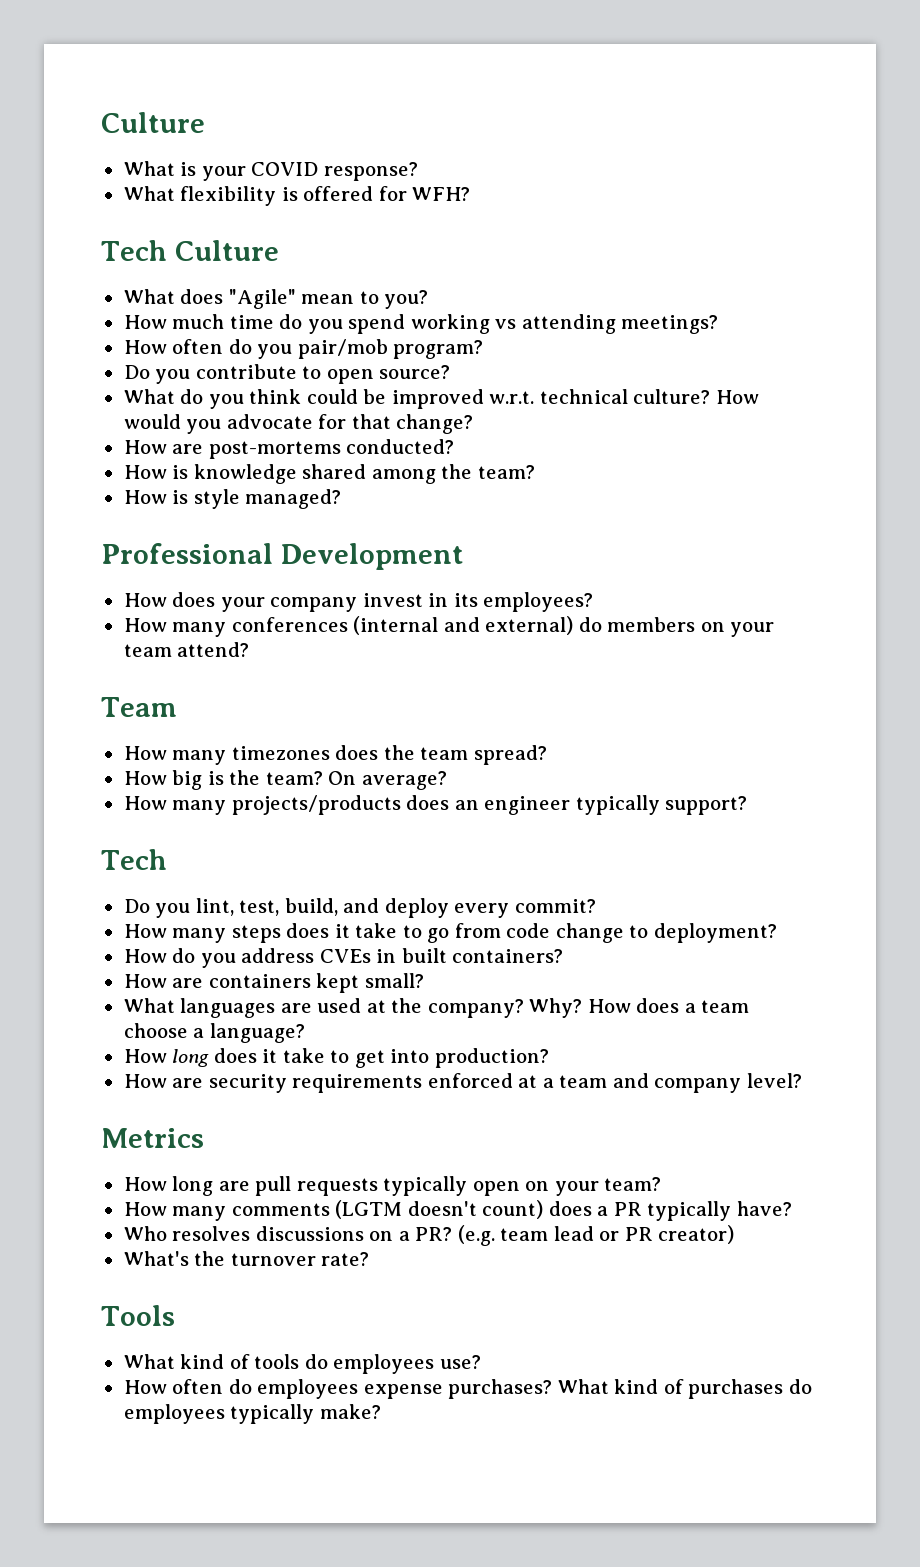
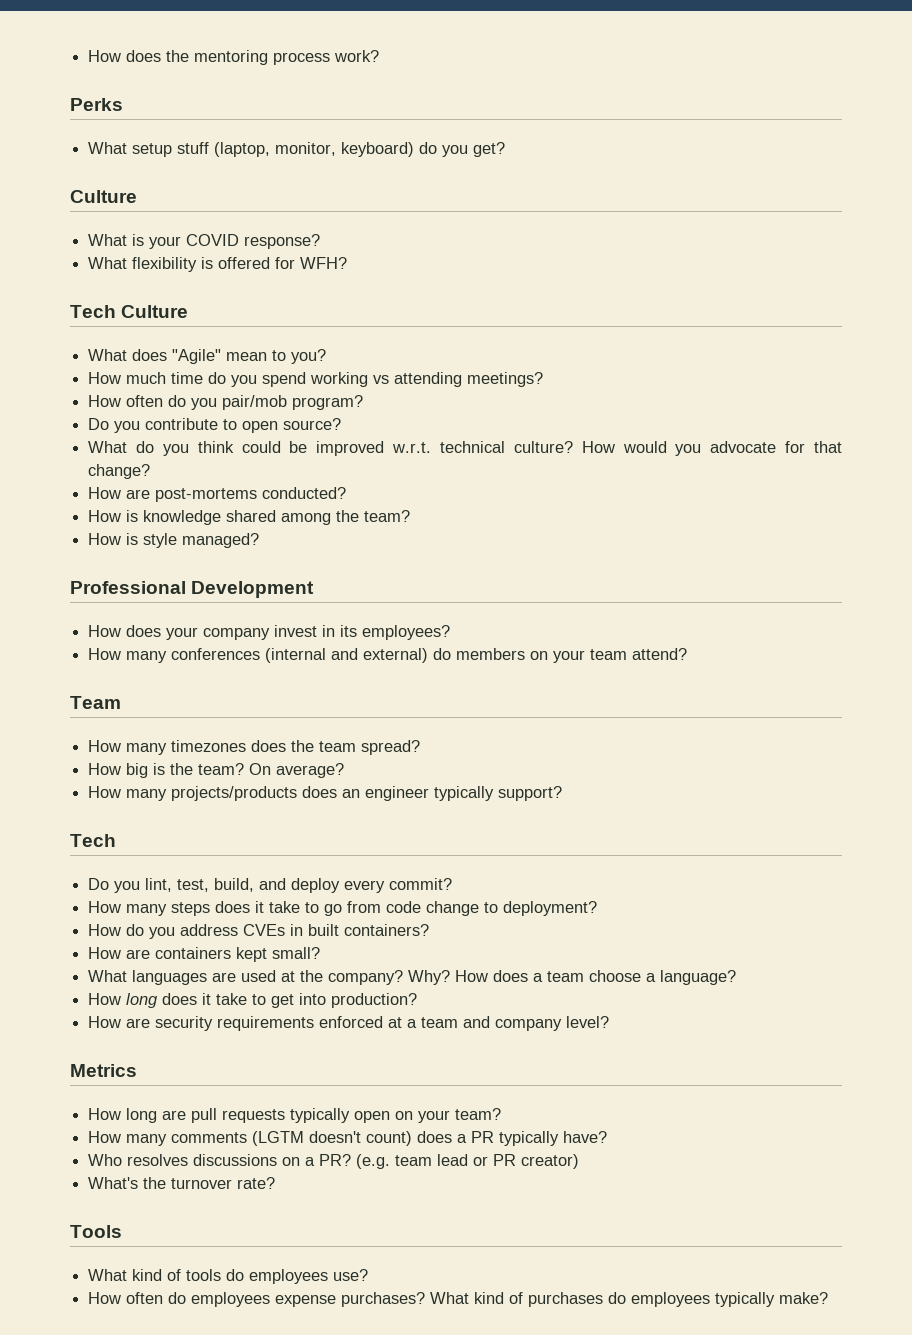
(101, 122) none -> [88,50,380,65] [70,98,123,111] [88,142,506,157] How does the mentoring process work? // Perks // What setup stuff (laptop, monitor, keyboard) do you get? //

